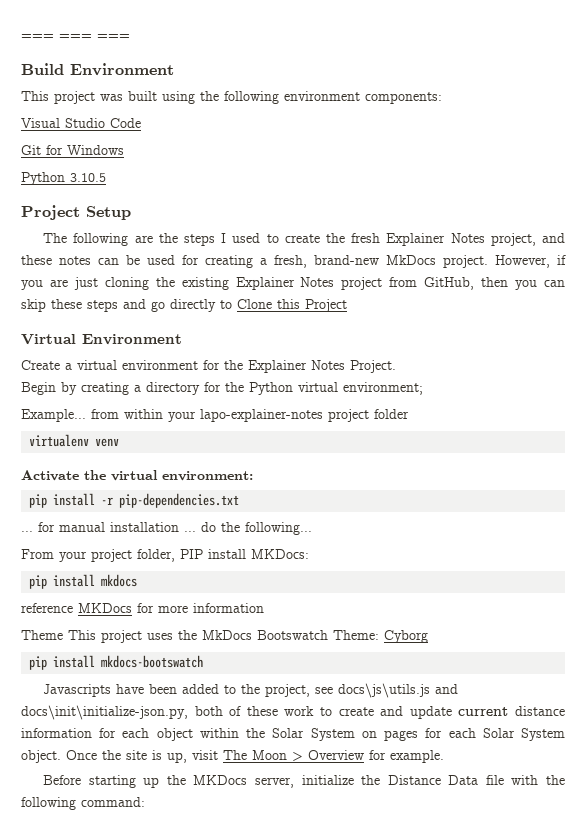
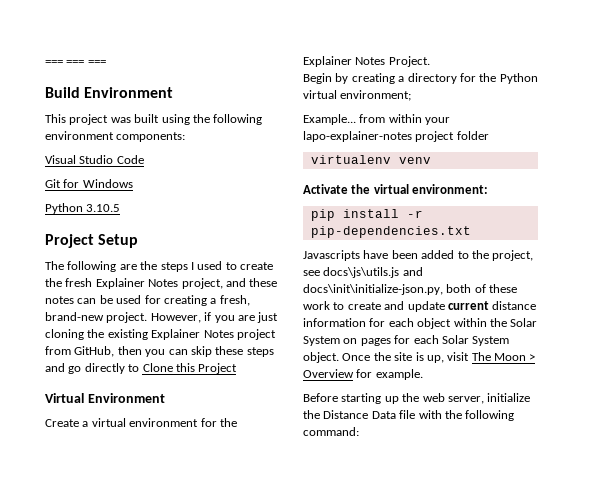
[386,255,436,265] MkDocs -> (104, 316) none
[21,522,312,535] [21,549,309,562] [29,574,138,589] [21,603,264,613] [21,630,428,643] [29,655,204,670] // ... for manual installation ... do the following... // From your project folder, PIP install MKDocs: // pip install mkdocs // reference MKDocs for more information // Theme This project uses the MkDocs Bootswatch Theme: Cyborg // pip install mkdocs-bootswatch -> (471, 232) none
[193,775,248,785] MKDocs -> [422,393,445,402] web

